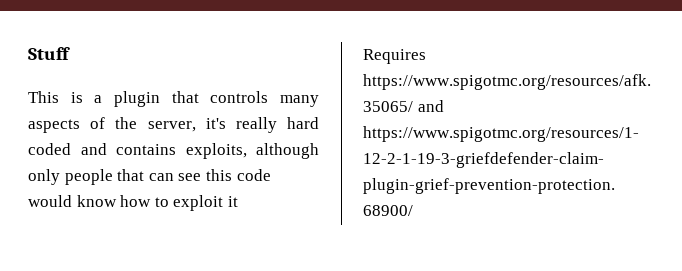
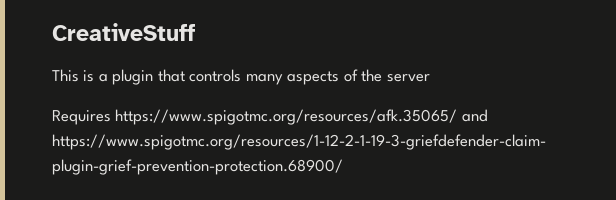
[28,47,70,60] Stuff -> [52,23,195,41] CreativeStuff
[147,117,319,133] [28,143,319,159] [28,169,271,185] [28,195,238,211] server, it's really hard coded and contains exploits, although only people that can see this code would know how to exploit it -> [386,74,430,82] server

